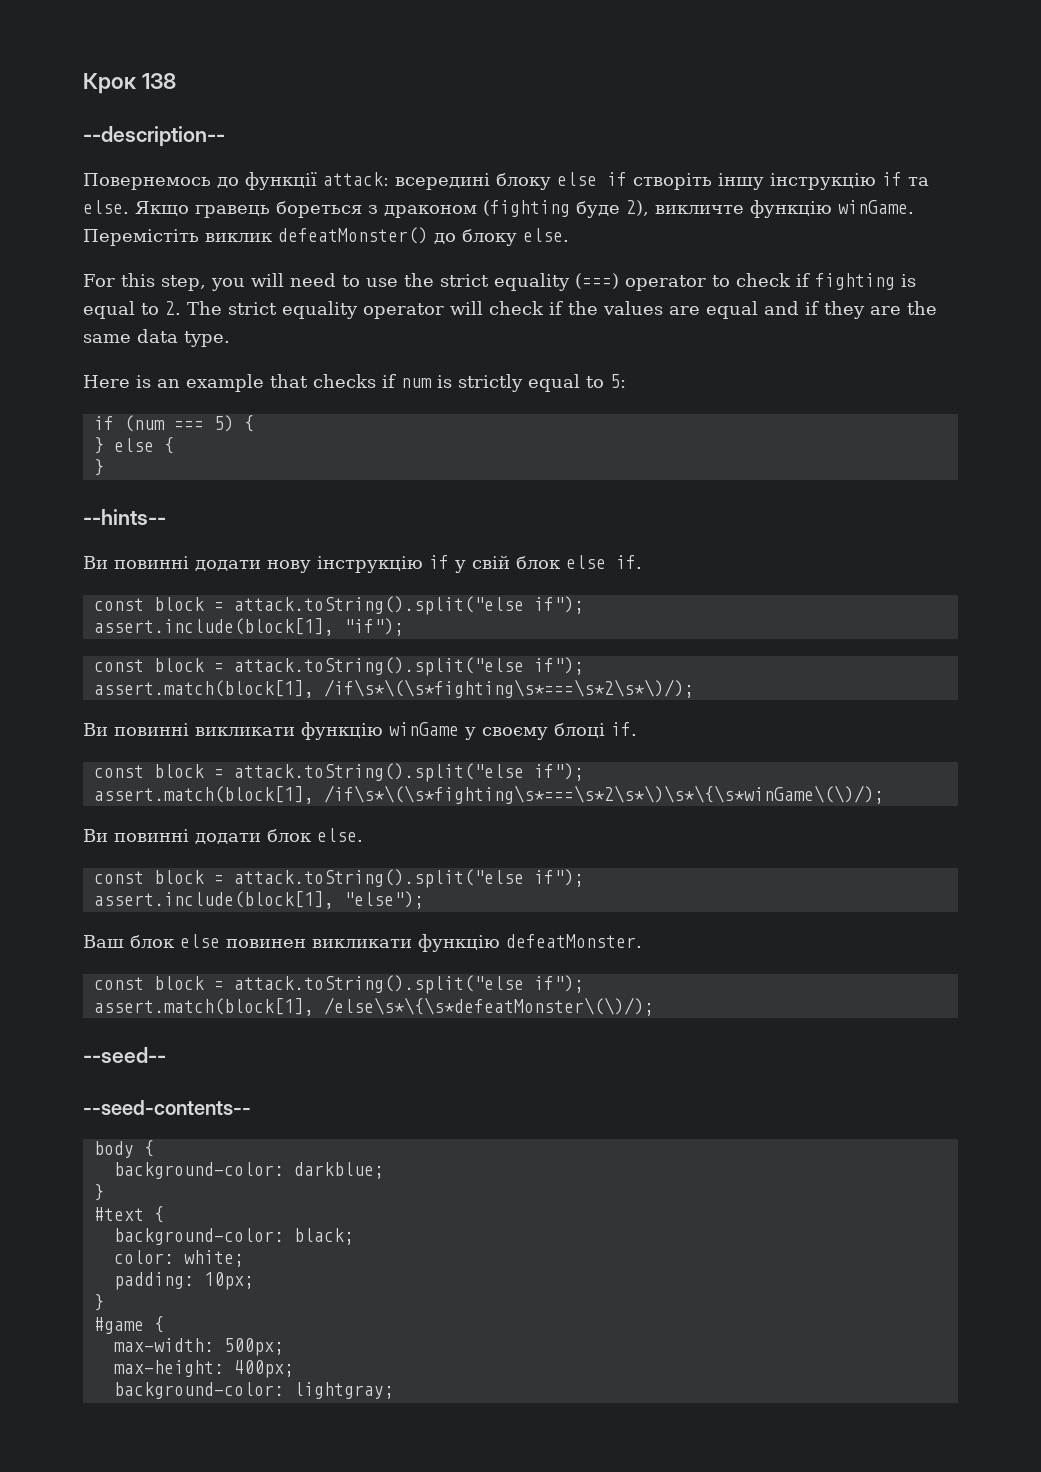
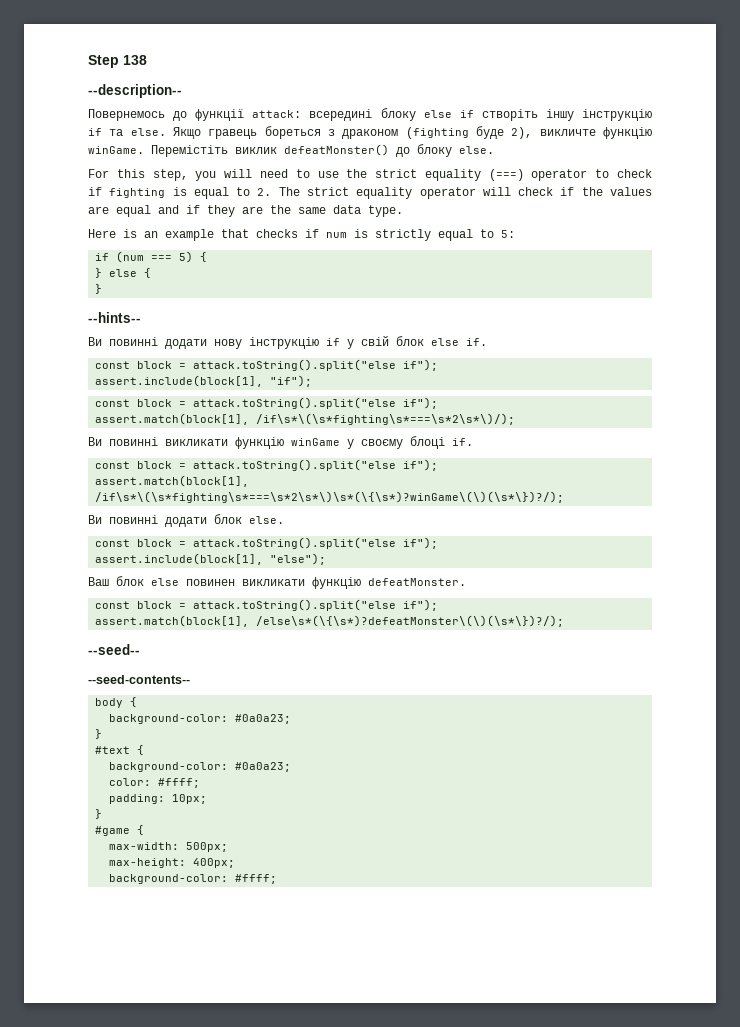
[83,73,136,94] Крок -> [88,55,119,68] Step
[323,785,884,804] /if\s*\(\s*fighting\s*===\s*2\s*\)\s*\{\s*winGame\(\)/); -> [95,491,565,503] /if\s*\(\s*fighting\s*===\s*2\s*\)\s*(\{\s*)?winGame\(\)(\s*\})?/);
[323,997,654,1016] /else\s*\{\s*defeatMonster\(\)/); -> [256,615,565,627] /else\s*(\{\s*)?defeatMonster\(\)(\s*\})?/);
[293,1162,384,1179] darkblue; -> [235,714,292,724] #0a0a23;
[293,1228,354,1245] black; -> [235,762,292,772] #0a0a23;
[183,1250,244,1267] white; -> [158,778,201,788] #ffff;
[293,1382,394,1399] lightgray; -> [235,874,278,884] #ffff;

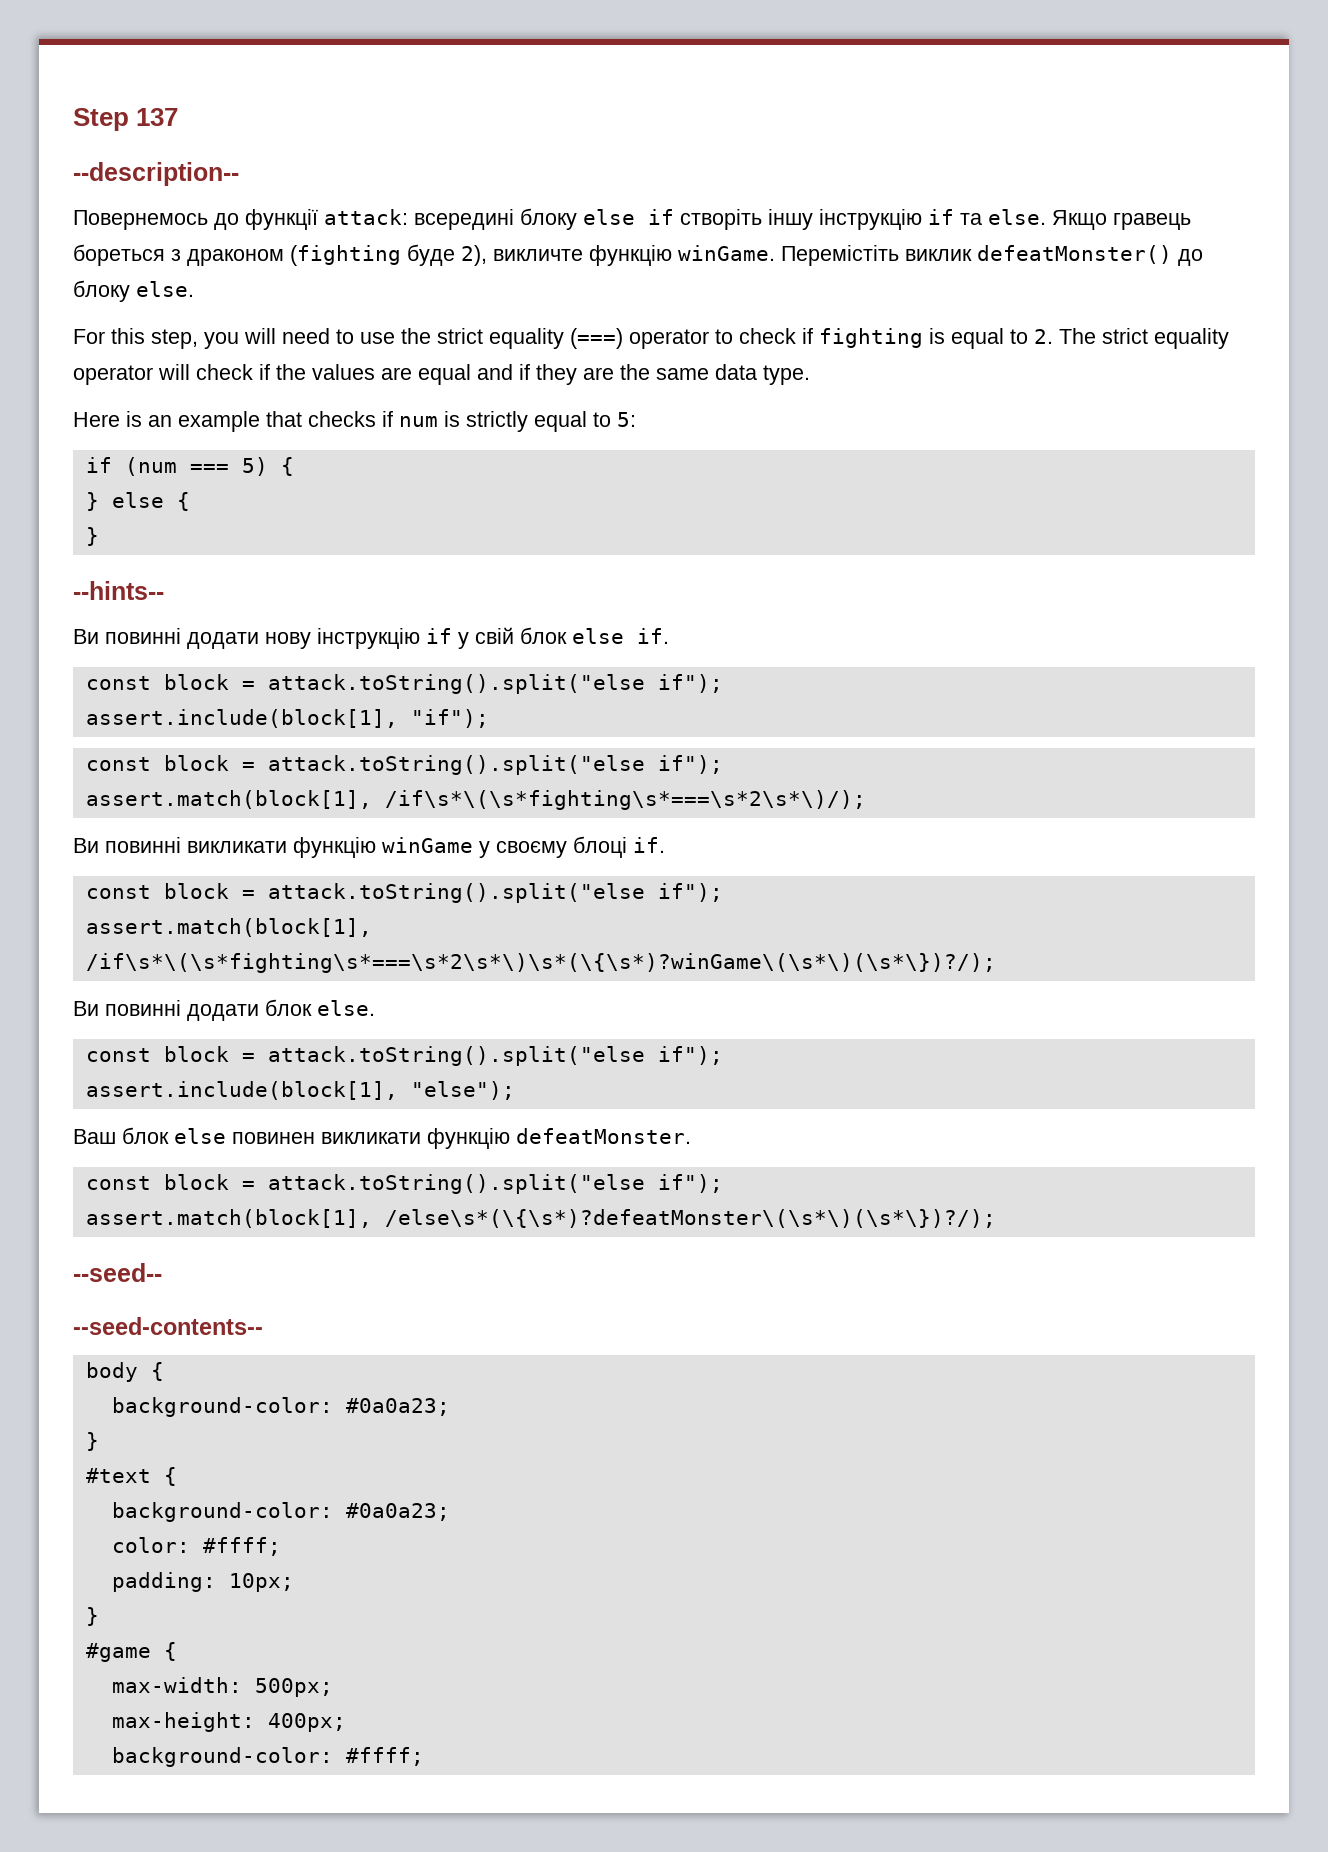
[123,55,147,65] 138 -> [136,108,179,126] 137
[95,491,565,503] /if\s*\(\s*fighting\s*===\s*2\s*\)\s*(\{\s*)?winGame\(\)(\s*\})?/); -> [85,953,996,973] /if\s*\(\s*fighting\s*===\s*2\s*\)\s*(\{\s*)?winGame\(\s*\)(\s*\})?/);
[256,615,565,627] /else\s*(\{\s*)?defeatMonster\(\)(\s*\})?/); -> [384,1209,996,1228] /else\s*(\{\s*)?defeatMonster\(\s*\)(\s*\})?/);

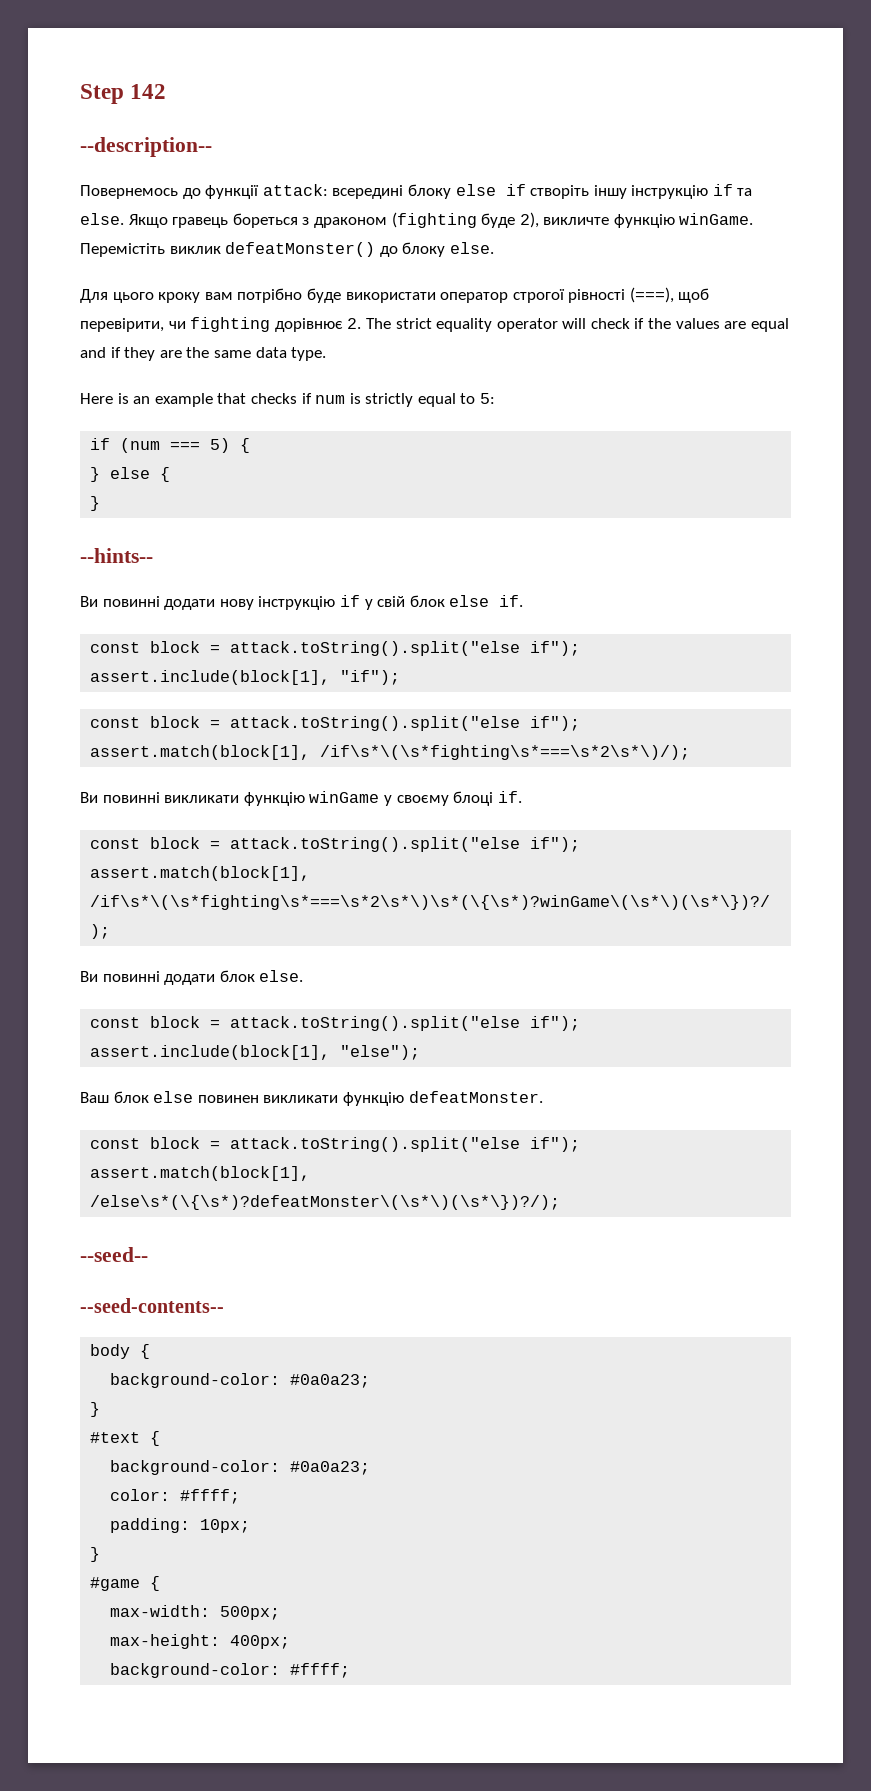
[136,108,179,126] 137 -> [130,84,167,99] 142
[73,328,1028,349] For this step, you will need to use the strict equality (===) operator to check if fighting is equal to -> [80,287,710,303] [80,317,343,332] Для цього кроку вам потрібно буде використати оператор строгої рівності (===), щоб перевірити, чи fighting дорівнює

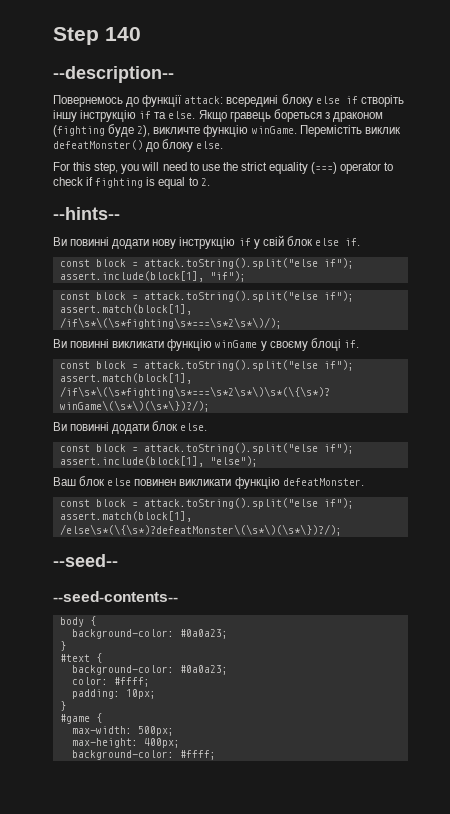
[130,84,167,99] 142 -> [105,27,141,41] 140
[80,287,710,303] [80,317,789,332] [80,347,327,361] [80,393,496,407] [90,438,251,453] [90,467,171,482] [90,496,101,511] Для цього кроку вам потрібно буде використати оператор строгої рівності (===), щоб перевірити, чи fighting дорівнює 2. The strict equality operator will check if the values are equal and if they are the same data type. // Here is an example that checks if num is strictly equal to 5: // if (num === 5) { // } else { // } -> [53,162,394,174] [53,177,210,189] For this step, you will need to use the strict equality (===) operator to check if fighting is equal to 2.

